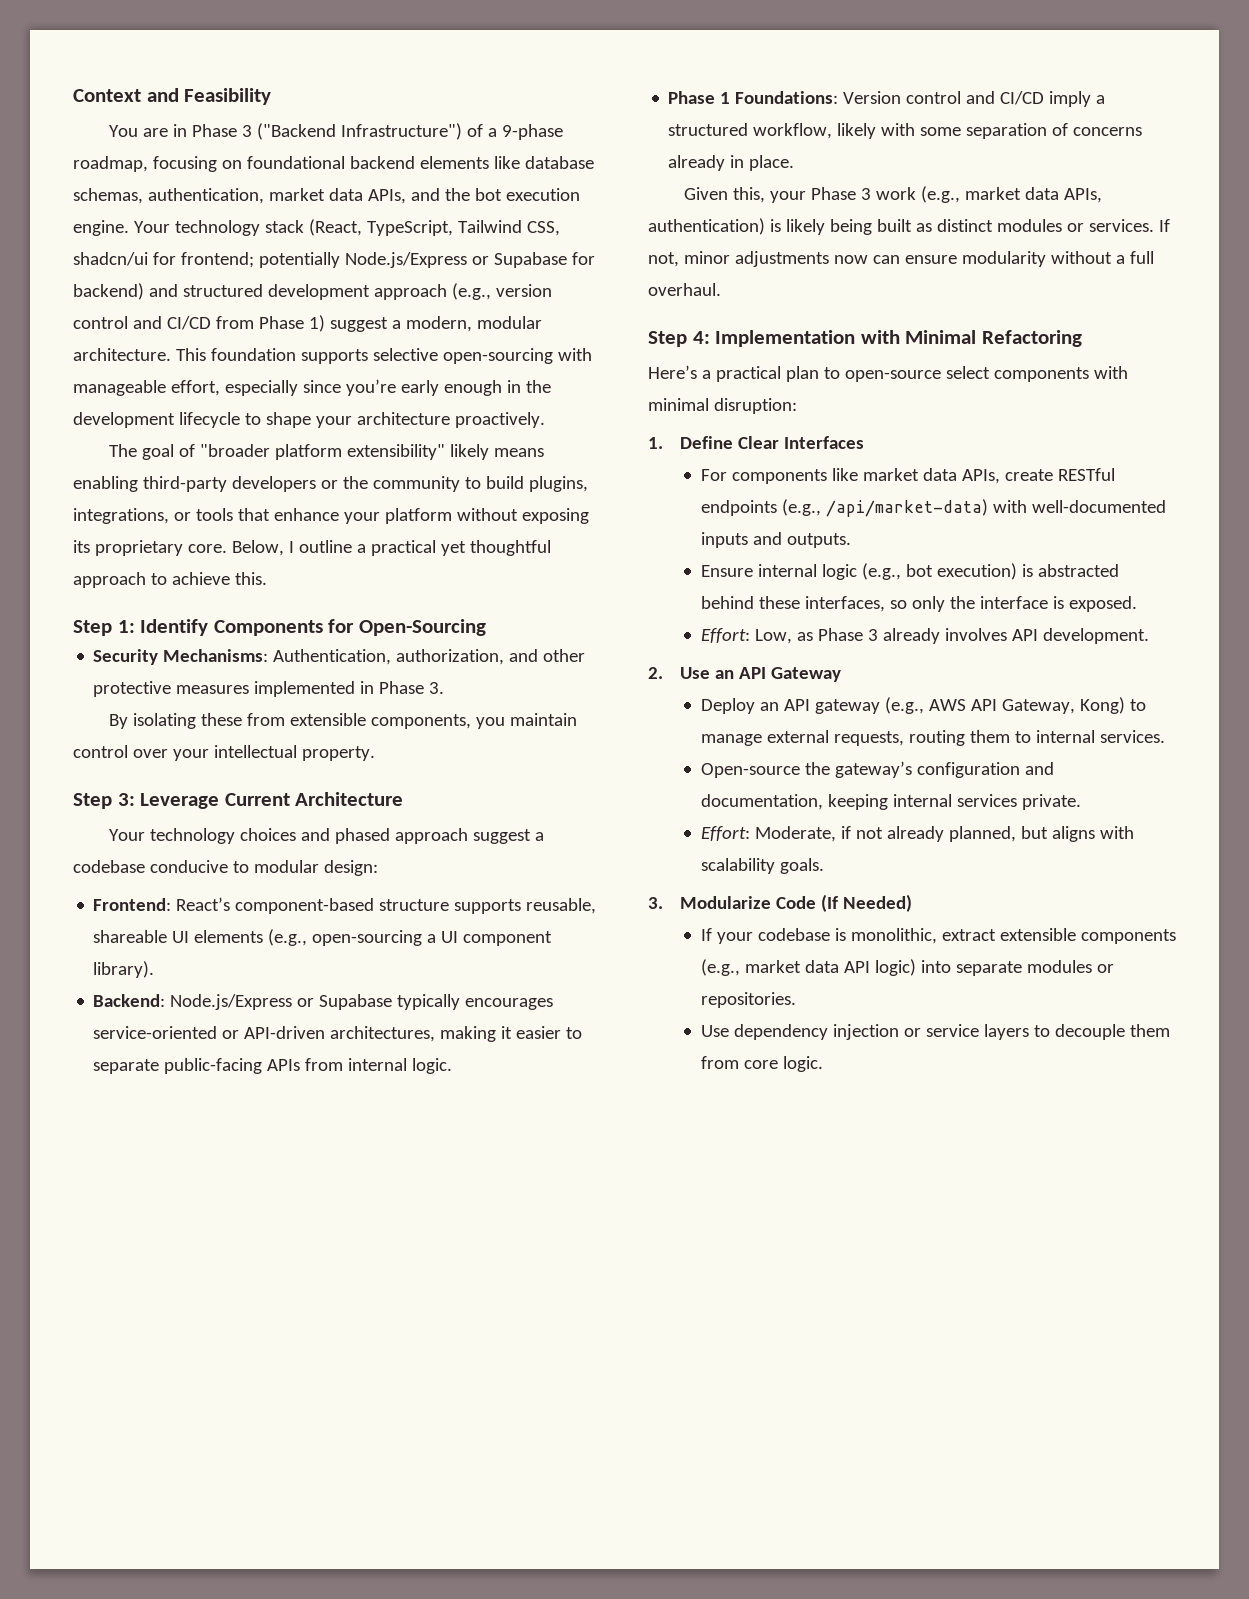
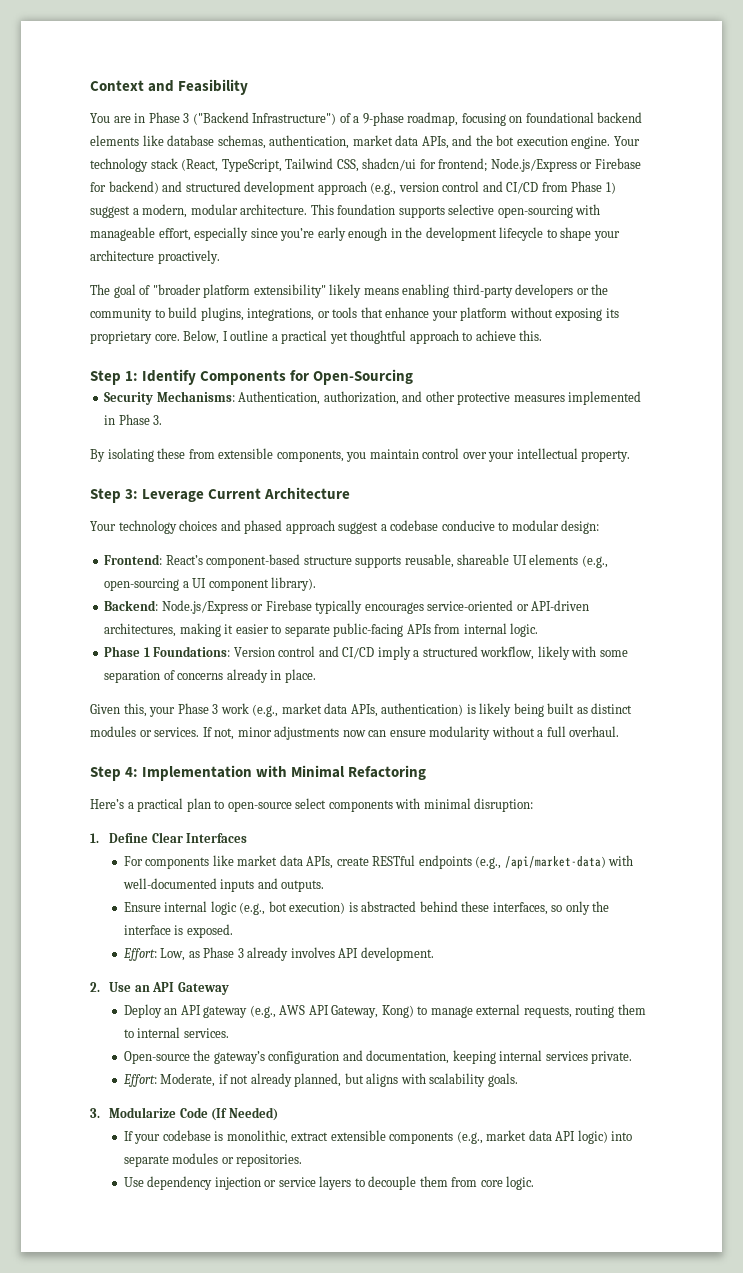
[258,252,567,268] potentially Node.js/Express or Supabase -> [490,158,641,172] Node.js/Express or Firebase
[319,994,393,1010] Supabase -> [265,600,312,611] Firebase

